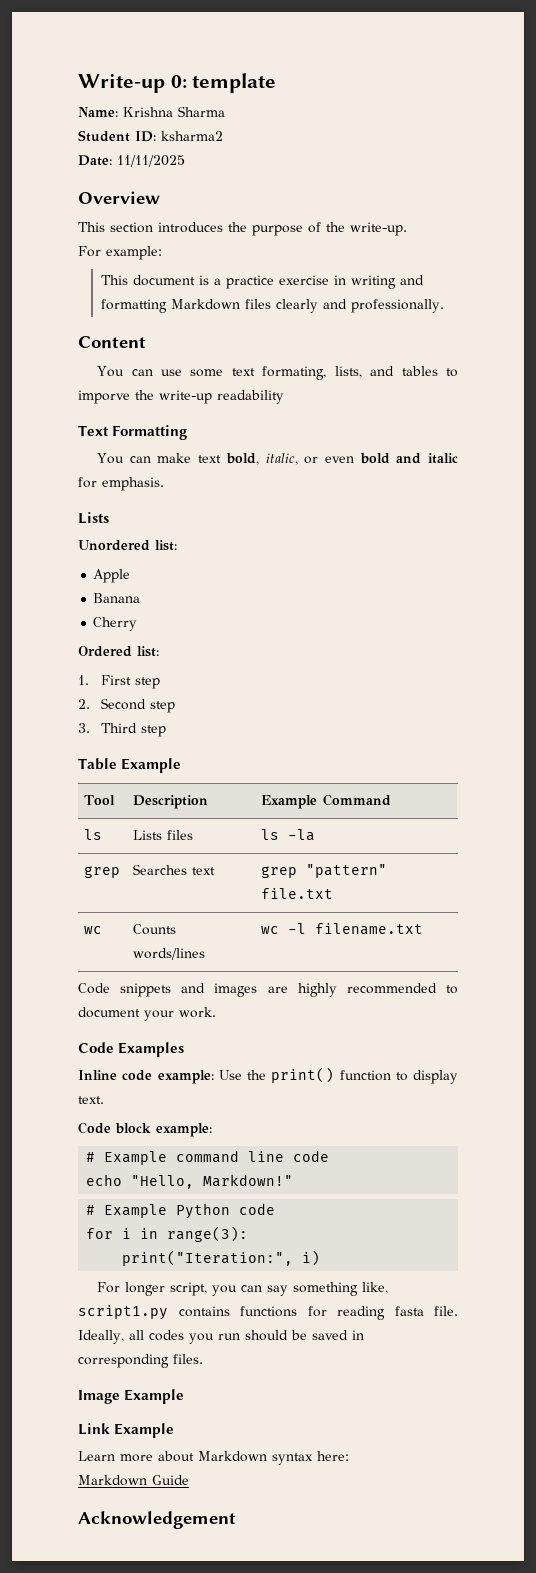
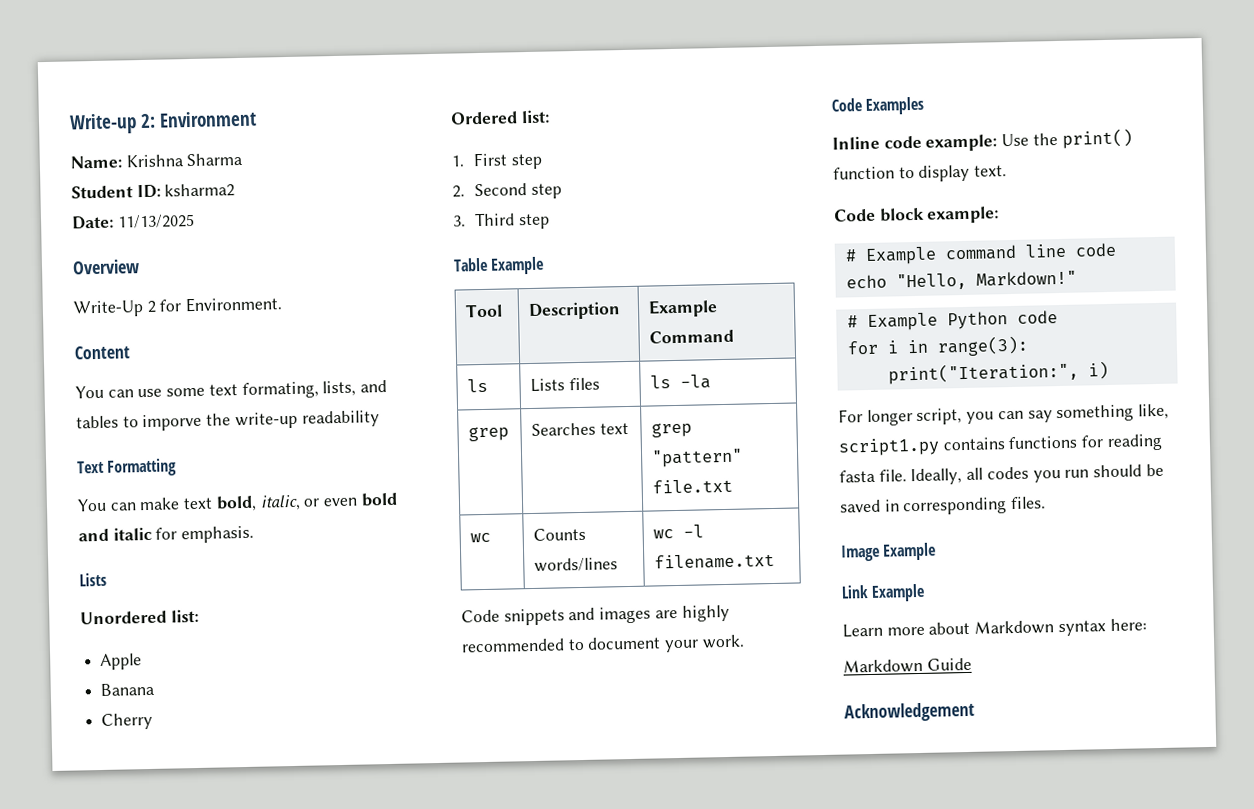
[170,73,277,93] 0: template -> [140,110,257,129] 2: Environment
[117,155,185,167] 11/11/2025 -> [116,213,195,229] 11/13/2025
[78,222,407,236] [78,246,162,260] [100,275,424,289] [100,299,444,313] This section introduces the purpose of the write-up. // For example: // This document is a practice exercise in writing and formatting Markdown files clearly and professionally. -> [73,296,283,318] Write-Up 2 for Environment.

